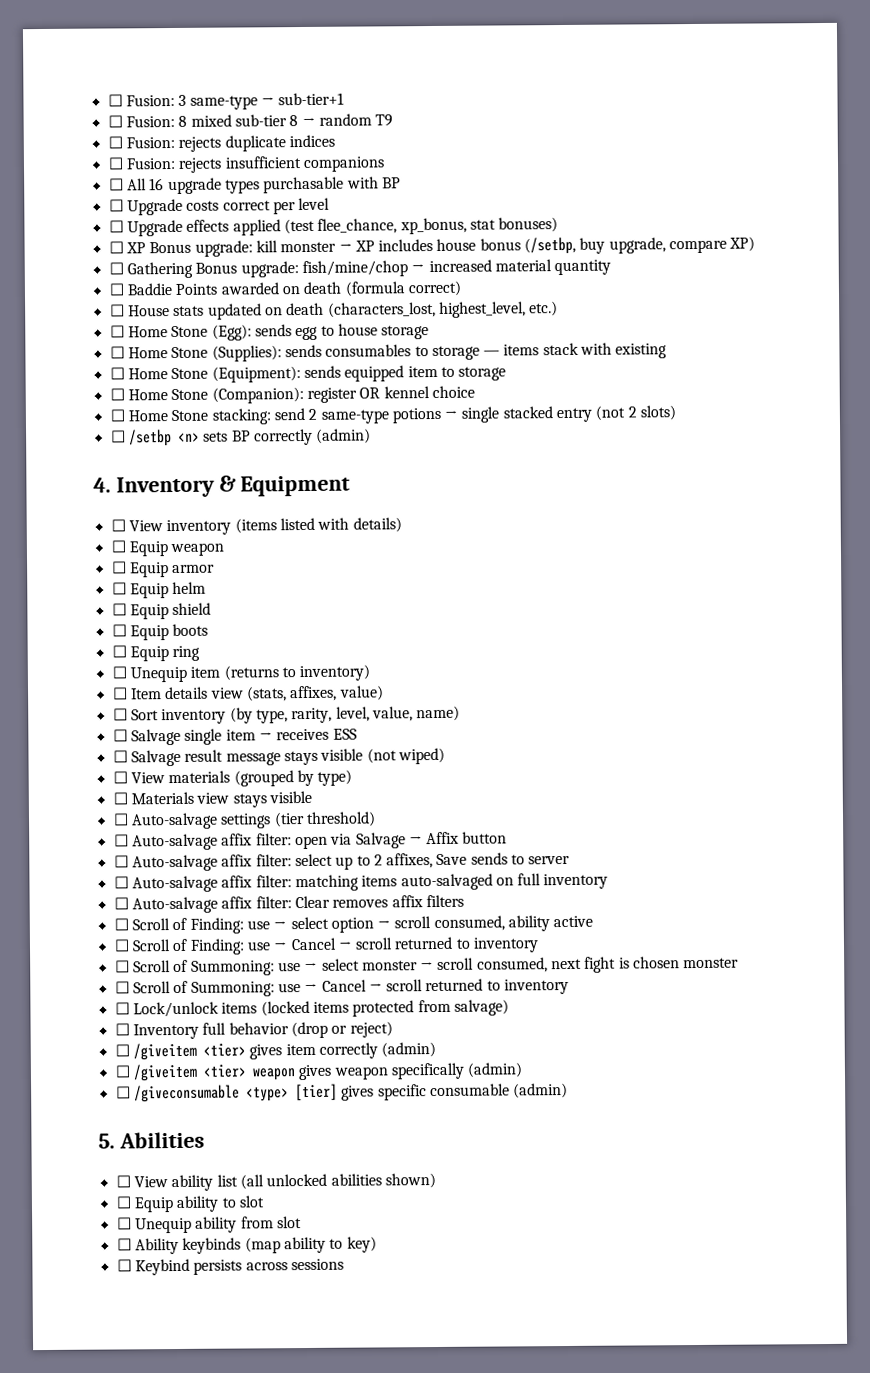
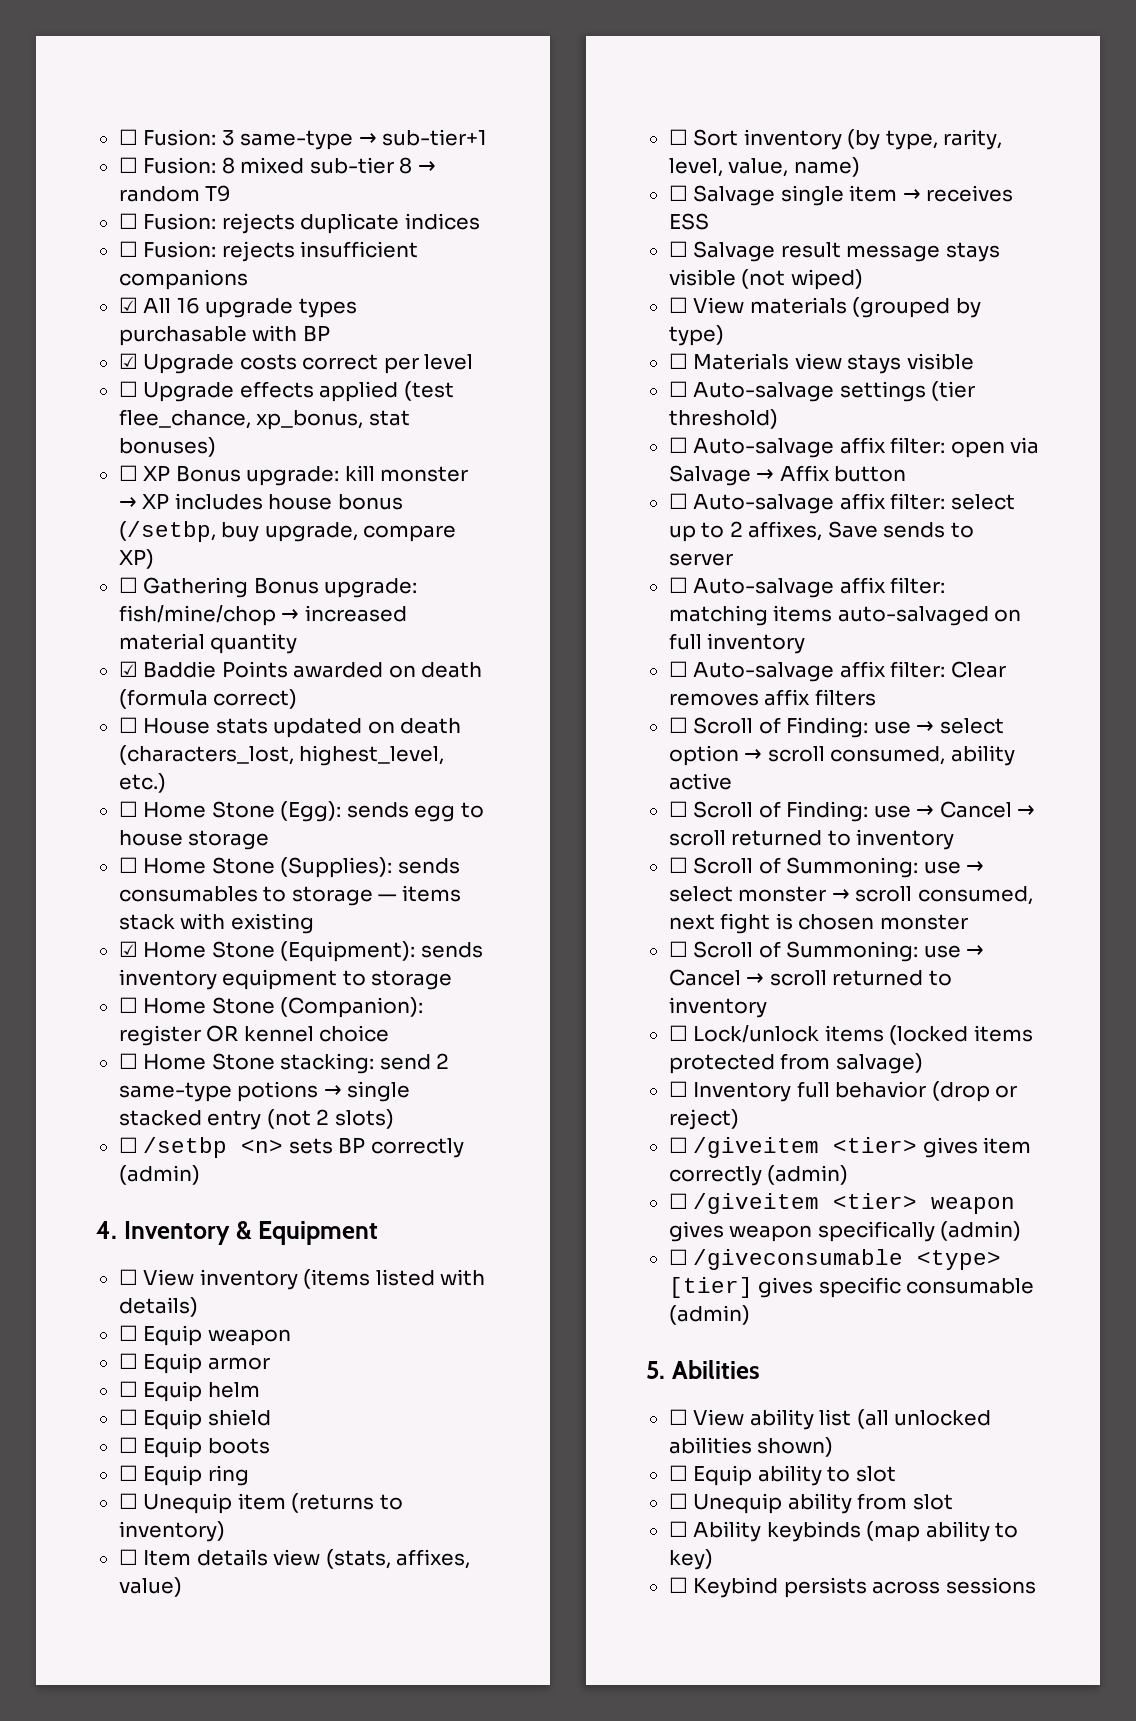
[108,178,124,191] ☐ -> [118,297,138,313] ☑
[108,199,124,212] ☐ -> [118,353,138,369] ☑
[108,283,124,296] ☐ -> [118,661,138,677] ☑
[109,367,125,380] ☐ -> [118,941,138,957] ☑
[344,365,438,382] equipped item -> [118,969,338,990] inventory equipment

